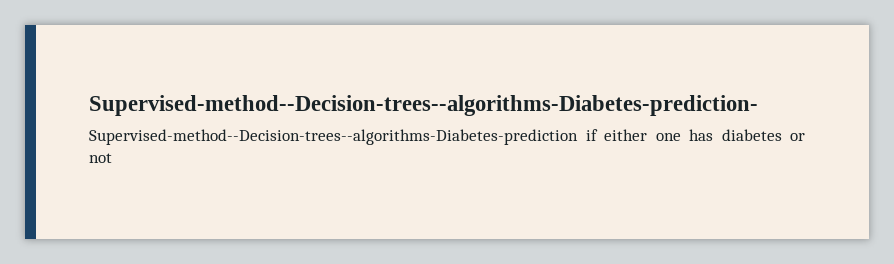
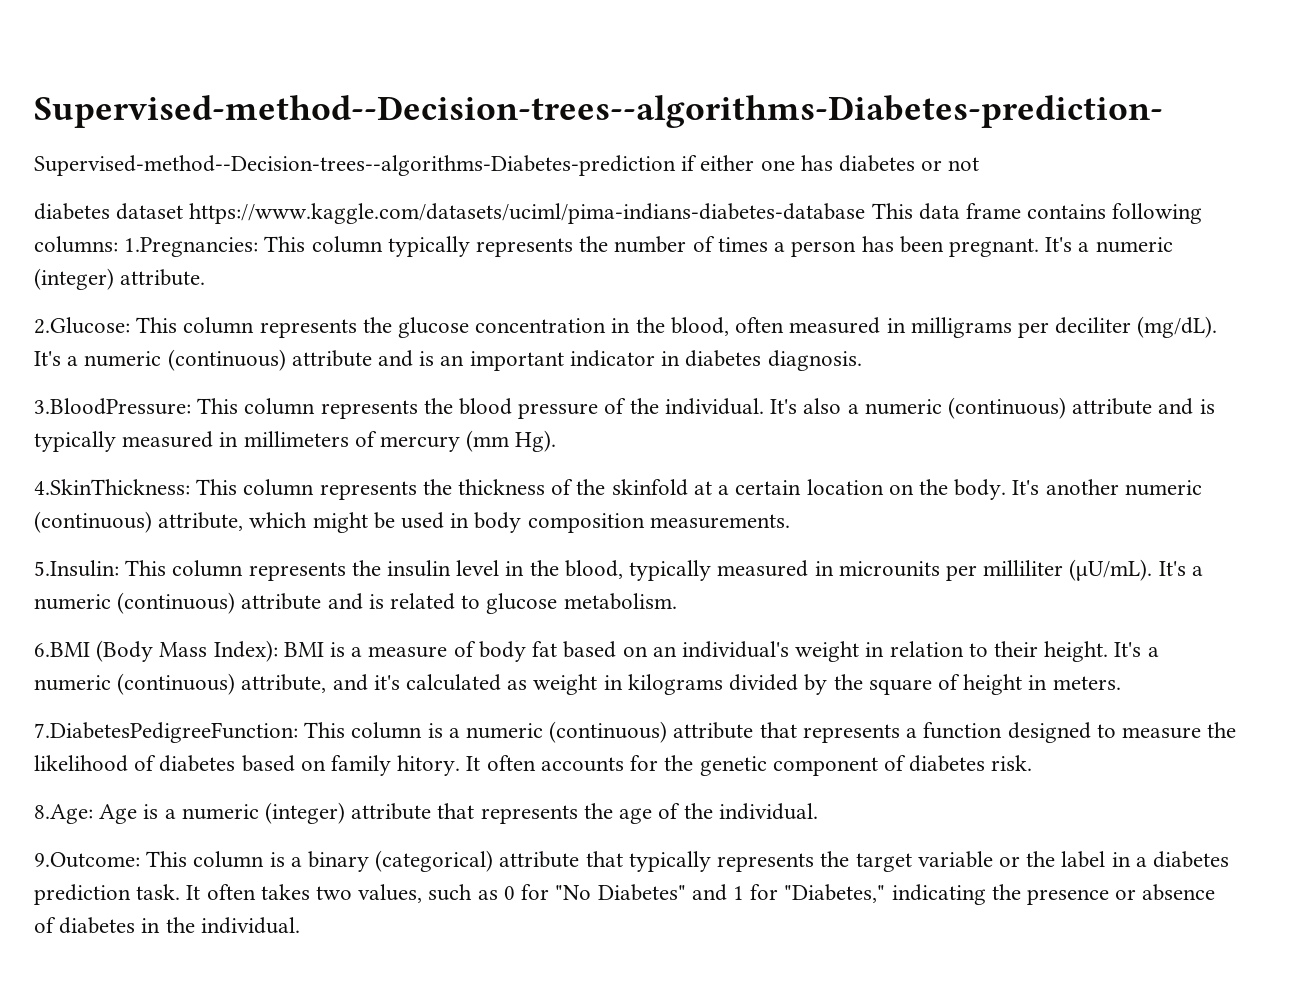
(112, 158) none -> [34,203,1203,224] [34,236,1173,257] [34,268,206,290] [34,316,1218,338] [34,349,862,371] [34,397,1215,419] [34,430,557,452] [34,479,1202,500] [34,511,790,533] [34,559,1203,581] [34,592,677,614] [34,640,1159,662] [34,673,1121,695] [34,721,1237,743] [34,755,1033,776] [34,802,818,824] [34,850,1229,872] [34,884,1216,905] [34,917,300,934] // diabetes dataset https://www.kaggle.com/datasets/uciml/pima-indians-diabetes-database This data frame contains following columns: 1.Pregnancies: This column typically represents the number of times a person has been pregnant. It's a numeric (integer) attribute. // 2.Glucose: This column represents the glucose concentration in the blood, often measured in milligrams per deciliter (mg/dL). It's a numeric (continuous) attribute and is an important indicator in diabetes diagnosis. // 3.BloodPressure: This column represents the blood pressure of the individual. It's also a numeric (continuous) attribute and is typically measured in millimeters of mercury (mm Hg). // 4.SkinThickness: This column represents the thickness of the skinfold at a certain location on the body. It's another numeric (continuous) attribute, which might be used in body composition measurements. // 5.Insulin: This column represents the insulin level in the blood, typically measured in microunits per milliliter (µU/mL). It's a numeric (continuous) attribute and is related to glucose metabolism. // 6.BMI (Body Mass Index): BMI is a measure of body fat based on an individual's weight in relation to their height. It's a numeric (continuous) attribute, and it's calculated as weight in kilograms divided by the square of height in meters. // 7.DiabetesPedigreeFunction: This column is a numeric (continuous) attribute that represents a function designed to measure the likelihood of diabetes based on family hitory. It often accounts for the genetic component of diabetes risk. // 8.Age: Age is a numeric (integer) attribute that represents the age of the individual. // 9.Outcome: This column is a binary (categorical) attribute that typically represents the target variable or the label in a diabetes prediction task. It often takes two values, such as 0 for "No Diabetes" and 1 for "Diabetes," indicating the presence or absence of diabetes in the individual.

